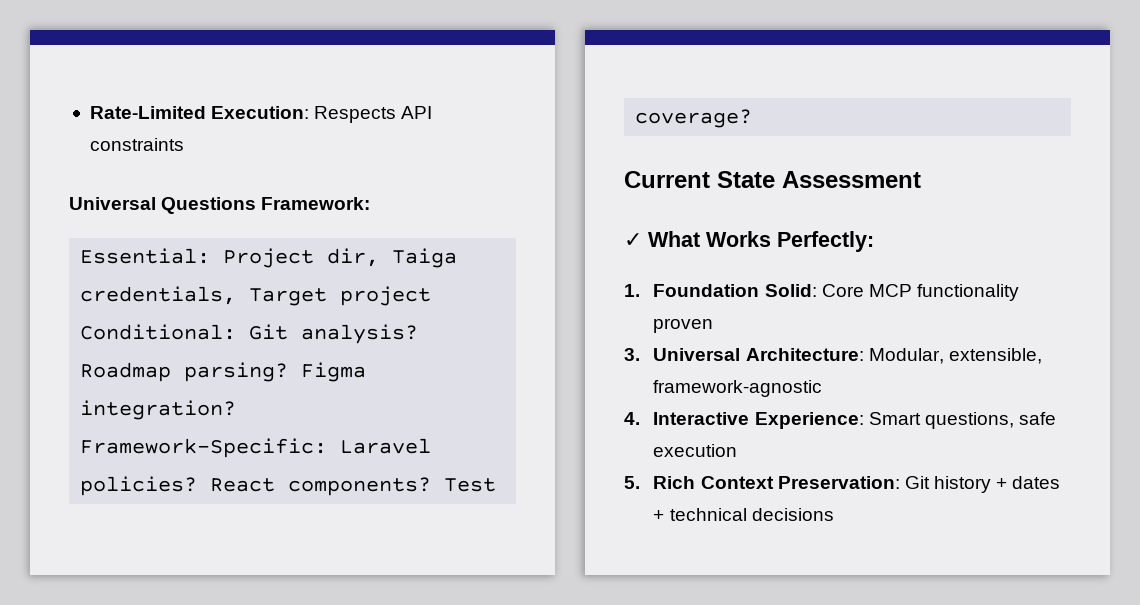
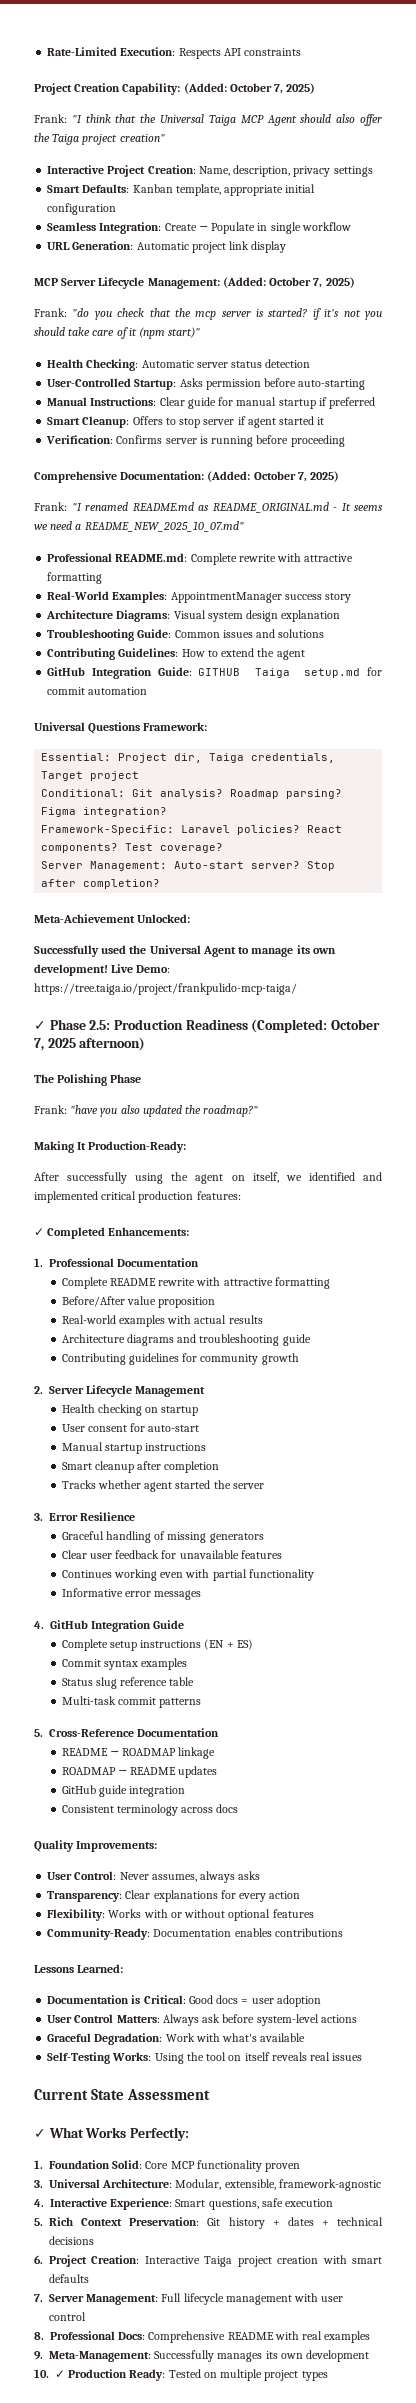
(184, 144) none -> [34,83,316,95] [34,114,382,126] [34,133,165,145] [47,165,373,177] [47,184,316,196] [47,203,117,215] [47,222,351,234] [47,241,287,253] [34,277,355,289] [34,308,382,320] [34,327,201,339] [47,359,311,371] [47,378,366,390] [47,397,376,409] [47,416,325,428] [46,435,345,447] [34,471,340,483] [34,502,383,513] [34,521,244,532] [47,553,354,565] [47,572,103,584] [47,591,352,603] [46,610,341,622] [47,629,325,641] [47,648,305,660] [47,667,382,679] [47,687,148,695] // Project Creation Capability: (Added: October 7, 2025) // Frank: "I think that the Universal Taiga MCP Agent should also offer the Taiga project creation" // Interactive Project Creation: Name, description, privacy settings // Smart Defaults: Kanban template, appropriate initial configuration // Seamless Integration: Create → Populate in single workflow // URL Generation: Automatic project link display // MCP Server Lifecycle Management: (Added: October 7, 2025) // Frank: "do you check that the mcp server is started? if it's not you should take care of it (npm start)" // Health Checking: Automatic server status detection // User-Controlled Startup: Asks permission before auto-starting // Manual Instructions: Clear guide for manual startup if preferred // Smart Cleanup: Offers to stop server if agent started it // Verification: Confirms server is running before proceeding // Comprehensive Documentation: (Added: October 7, 2025) // Frank: "I renamed README.md as README_ORIGINAL.md - It seems we need a README_NEW_2025_10_07.md" // Professional README.md: Complete rewrite with attractive formatting // Real-World Examples: AppointmentManager success story // Architecture Diagrams: Visual system design explanation // Troubleshooting Guide: Common issues and solutions // Contributing Guidelines: How to extend the agent // GitHub Integration Guide: GITHUB Taiga setup.md for commit automation
(753, 118) none -> [41,861,336,871] [41,879,161,889] [34,914,191,923] [34,945,336,957] [34,964,171,976] [34,983,297,995] [34,1019,380,1033] [34,1037,146,1051] [34,1074,142,1086] [34,1105,259,1117] [34,1141,187,1153] [34,1172,382,1184] [34,1191,241,1203] [34,1227,190,1239] [34,1258,200,1267] [61,1277,330,1289] [61,1296,216,1308] [61,1315,263,1327] [61,1334,311,1346] [61,1353,299,1365] [34,1385,206,1397] [61,1404,199,1416] [61,1423,200,1432] [61,1442,207,1454] [61,1461,220,1473] [61,1480,264,1492] [34,1512,136,1521] [61,1531,264,1543] [61,1550,282,1559] [61,1569,314,1581] [61,1588,202,1600] [34,1620,185,1632] [61,1639,253,1651] [61,1658,188,1670] [61,1677,195,1689] [61,1696,202,1708] [34,1728,220,1737] [61,1747,216,1759] [61,1766,218,1778] [61,1785,186,1797] [61,1804,239,1816] [34,1840,158,1852] [47,1871,261,1883] [47,1890,301,1902] [47,1909,314,1921] [47,1928,343,1940] [34,1964,124,1973] [47,1995,321,2007] [47,2014,357,2026] [47,2033,306,2045] [47,2052,363,2064] // Server Management: Auto-start server? Stop after completion? // Meta-Achievement Unlocked: // Successfully used the Universal Agent to manage its own development! Live Demo: https://tree.taiga.io/project/frankpulido-mcp-taiga/ // ✓ Phase 2.5: Production Readiness (Completed: October 7, 2025 afternoon) // The Polishing Phase // Frank: "have you also updated the roadmap?" // Making It Production-Ready: // After successfully using the agent on itself, we identified and implemented critical production features: // ✓ Completed Enhancements: // 1. Professional Documentation // Complete README rewrite with attractive formatting // Before/After value proposition // Real-world examples with actual results // Architecture diagrams and troubleshooting guide // Contributing guidelines for community growth // 2. Server Lifecycle Management // Health checking on startup // User consent for auto-start // Manual startup instructions // Smart cleanup after completion // Tracks whether agent started the server // 3. Error Resilience // Graceful handling of missing generators // Clear user feedback for unavailable features // Continues working even with partial functionality // Informative error messages // 4. GitHub Integration Guide // Complete setup instructions (EN + ES) // Commit syntax examples // Status slug reference table // Multi-task commit patterns // 5. Cross-Reference Documentation // README → ROADMAP linkage // ROADMAP → README updates // GitHub guide integration // Consistent terminology across docs // Quality Improvements: // User Control: Never assumes, always asks // Transparency: Clear explanations for every action // Flexibility: Works with or without optional features // Community-Ready: Documentation enables contributions // Lessons Learned: // Documentation is Critical: Good docs = user adoption // User Control Matters: Always ask before system-level actions // Graceful Degradation: Work with what's available // Self-Testing Works: Using the tool on itself reveals real issues
(834, 514) none -> [34,2255,382,2267] [49,2274,89,2283] [34,2293,344,2305] [49,2312,86,2321] [34,2331,371,2343] [34,2350,370,2362] [34,2369,328,2381] // 6. Project Creation: Interactive Taiga project creation with smart defaults // 7. Server Management: Full lifecycle management with user control // 8. Professional Docs: Comprehensive README with real examples // 9. Meta-Management: Successfully manages its own development // 10. ✓ Production Ready: Tested on multiple project types

